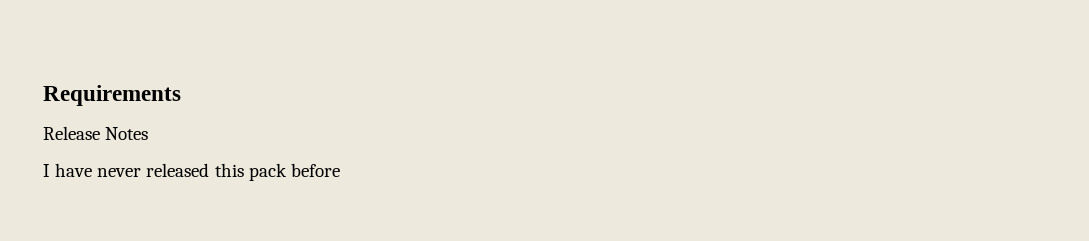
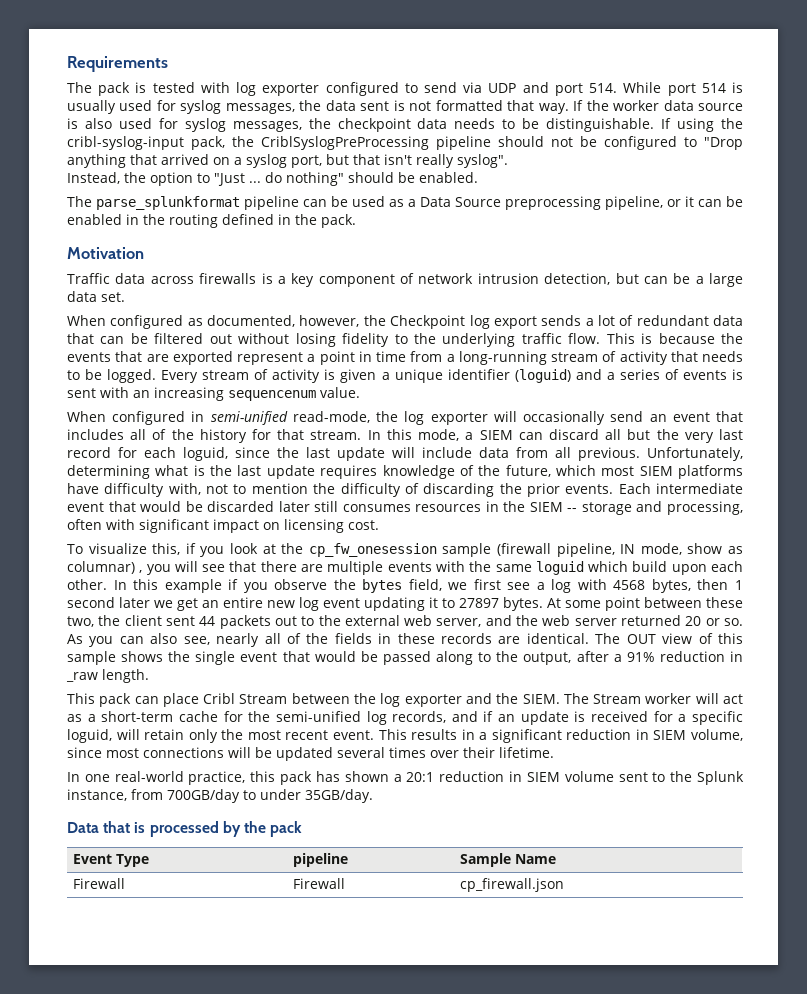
[43,126,149,140] [43,163,340,181] Release Notes // I have never released this pack before -> [67,82,743,96] [67,100,744,114] [67,118,743,132] [67,136,743,150] [67,154,508,168] [67,172,478,186] [67,196,743,210] [67,214,356,228] [67,247,144,259] [67,273,743,287] [67,291,125,302] [67,315,743,329] [67,333,743,347] [67,351,743,365] [67,369,743,383] [67,387,360,401] [67,411,744,425] [67,429,744,443] [67,447,743,461] [67,465,743,479] [67,483,743,497] [67,501,744,515] [67,519,379,533] [67,543,744,557] [67,561,743,575] [67,579,743,593] [67,597,743,611] [67,615,743,629] [67,633,744,647] [67,651,744,665] [66,669,149,683] [67,693,743,707] [67,711,743,725] [67,729,743,743] [67,747,554,761] [67,771,745,785] [67,789,373,803] [67,821,303,837] [72,854,149,867] [292,853,348,867] [459,853,556,867] [72,878,125,889] [292,878,345,889] [459,878,564,892] The pack is tested with log exporter configured to send via UDP and port 514. While port 514 is usually used for syslog messages, the data sent is not formatted that way. If the worker data source is also used for syslog messages, the checkpoint data needs to be distinguishable. If using the cribl-syslog-input pack, the CriblSyslogPreProcessing pipeline should not be configured to "Drop anything that arrived on a syslog port, but that isn't really syslog". // Instead, the option to "Just ... do nothing" should be enabled. // The parse_splunkformat pipeline can be used as a Data Source preprocessing pipeline, or it can be enabled in the routing defined in the pack. // Motivation // Traffic data across firewalls is a key component of network intrusion detection, but can be a large data set. // When configured as documented, however, the Checkpoint log export sends a lot of redundant data that can be filtered out without losing fidelity to the underlying traffic flow. This is because the events that are exported represent a point in time from a long-running stream of activity that needs to be logged. Every stream of activity is given a unique identifier (loguid) and a series of events is sent with an increasing sequencenum value. // When configured in semi-unified read-mode, the log exporter will occasionally send an event that includes all of the history for that stream. In this mode, a SIEM can discard all but the very last record for each loguid, since the last update will include data from all previous. Unfortunately, determining what is the last update requires knowledge of the future, which most SIEM platforms have difficulty with, not to mention the difficulty of discarding the prior events. Each intermediate event that would be discarded later still consumes resources in the SIEM -- storage and processing, often with significant impact on licensing cost. // To visualize this, if you look at the cp_fw_onesession sample (firewall pipeline, IN mode, show as columnar) , you will see that there are multiple events with the same loguid which build upon each other. In this example if you observe the bytes field, we first see a log with 4568 bytes, then 1 second later we get an entire new log event updating it to 27897 bytes. At some point between these two, the client sent 44 packets out to the external web server, and the web server returned 20 or so. As you can also see, nearly all of the fields in these records are identical. The OUT view of this sample shows the single event that would be passed along to the output, after a 91% reduction in _raw length. // This pack can place Cribl Stream between the log exporter and the SIEM. The Stream worker will act as a short-term cache for the semi-unified log records, and if an update is received for a specific loguid, will retain only the most recent event. This results in a significant reduction in SIEM volume, since most connections will be updated several times over their lifetime. // In one real-world practice, this pack has shown a 20:1 reduction in SIEM volume sent to the Splunk instance, from 700GB/day to under 35GB/day. // Data that is processed by the pack // Event Type | pipeline | Sample Name // Firewall | Firewall | cp_firewall.json

